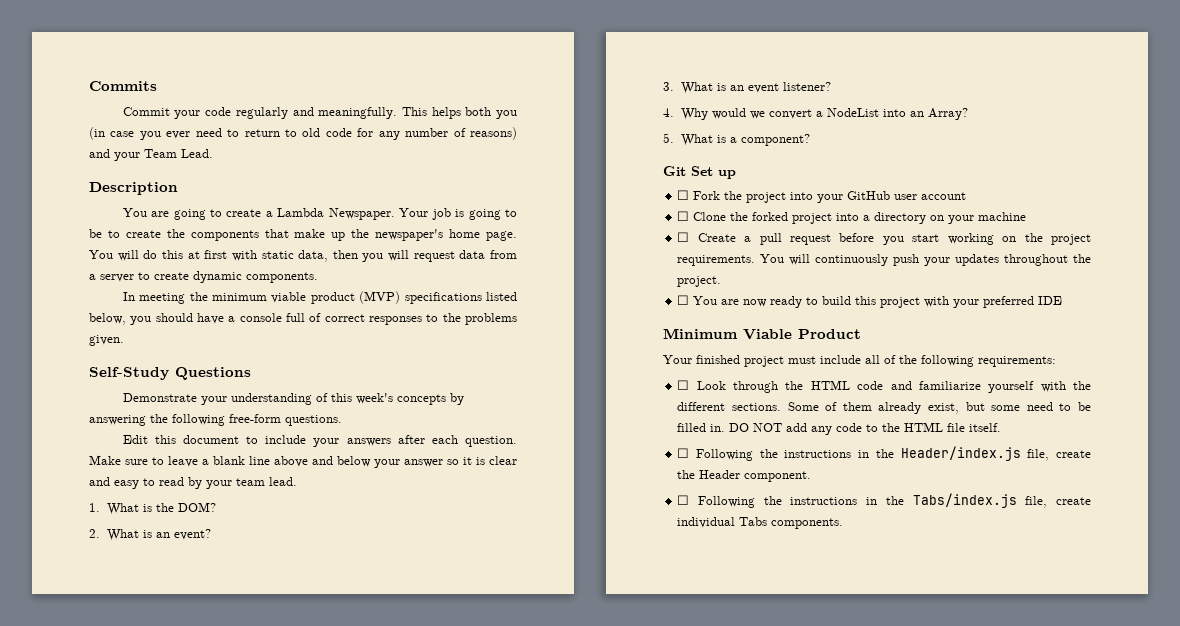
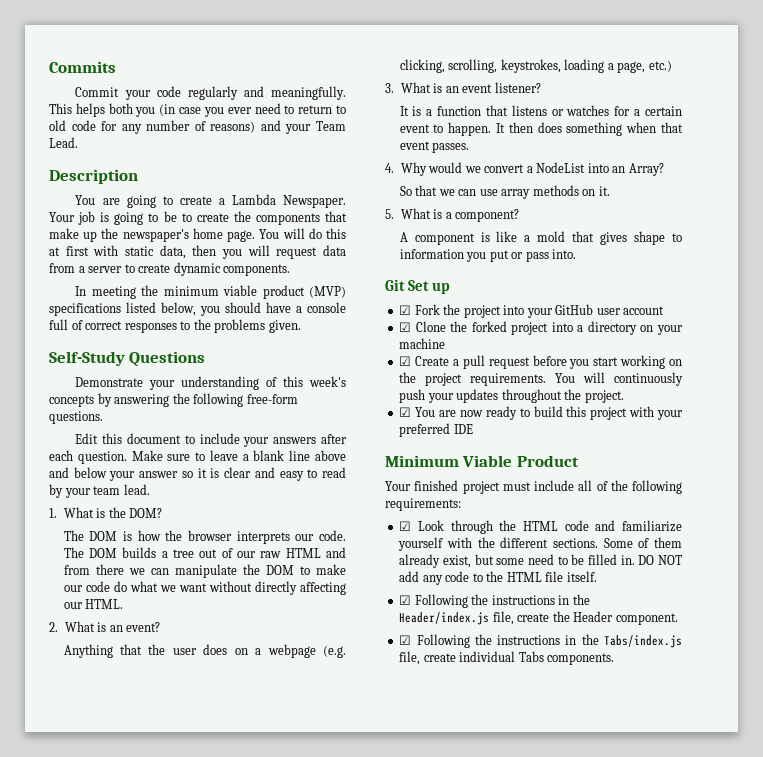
(216, 507) none -> [63,530,346,544] [63,547,346,558] [63,564,346,578] [63,581,346,595] [63,599,124,609] // The DOM is how the browser interprets our code. The DOM builds a tree out of our raw HTML and from there we can manipulate the DOM to make our code do what we want without directly affecting our HTML.
(211, 534) none -> [63,644,346,658] [399,59,672,73] // Anything that the user does on a webpage (e.g. clicking, scrolling, keystrokes, loading a page, etc.)
(831, 86) none -> [399,105,682,116] [399,122,683,136] [399,141,470,153] // It is a function that listens or watches for a certain event to happen. It then does something when that event passes.
(968, 114) none -> [399,185,610,199] // So that we can use array methods on it.
(810, 140) none -> [399,231,682,245] [399,249,577,262] // A component is like a mold that gives shape to information you put or pass into.
[677,190,690,200] ☐ -> [399,305,412,315] ☑
[677,211,690,221] ☐ -> [399,322,412,332] ☑
[677,232,690,242] ☐ -> [399,356,412,366] ☑
[677,295,690,305] ☐ -> [399,407,412,417] ☑
[677,380,690,390] ☐ -> [399,521,412,531] ☑
[677,448,690,458] ☐ -> [399,595,412,605] ☑
[677,495,690,505] ☐ -> [399,635,412,645] ☑

